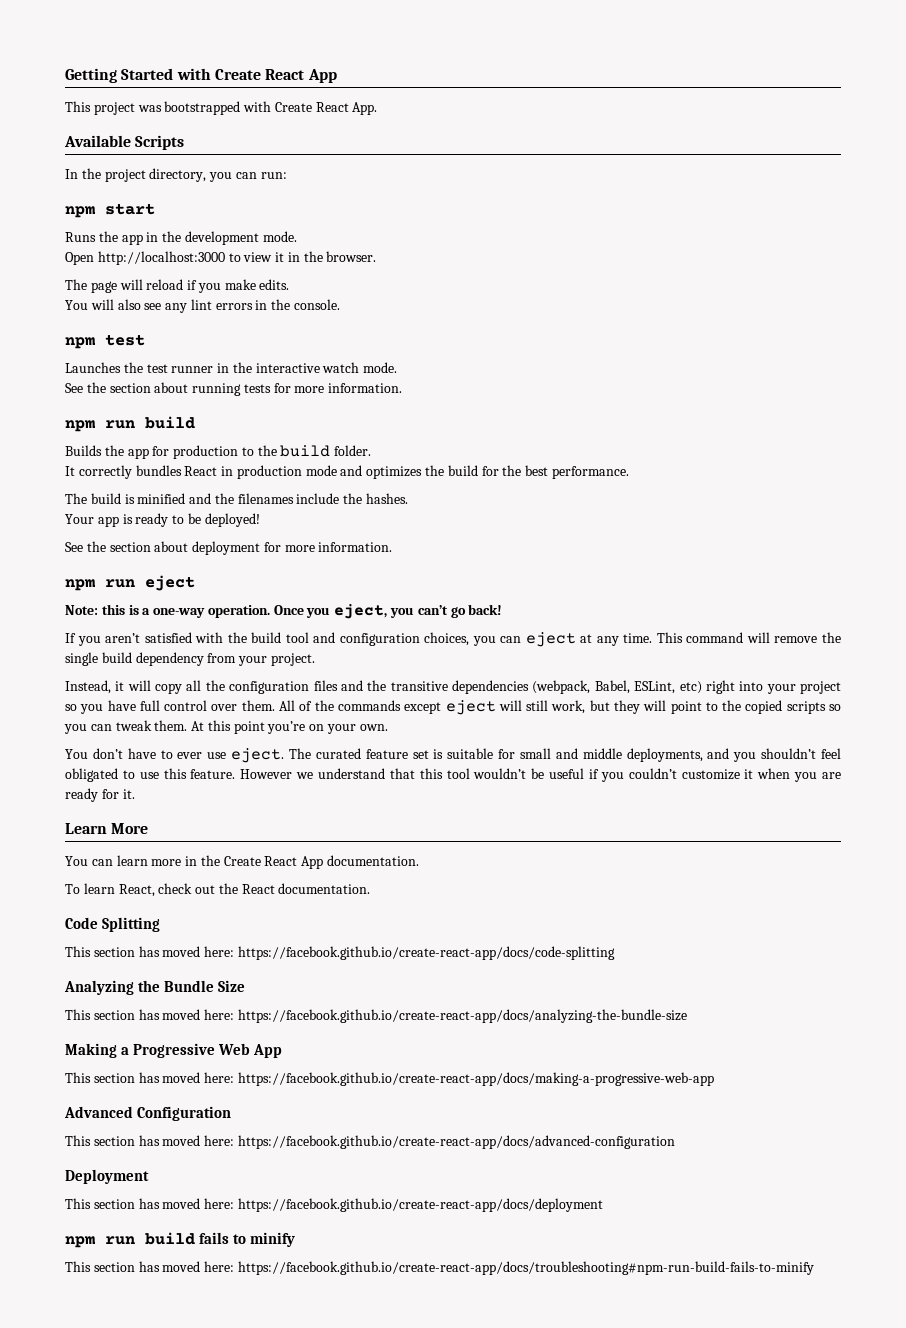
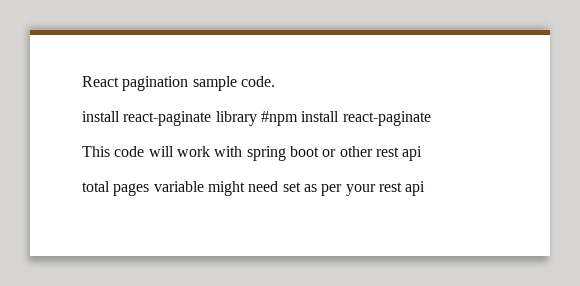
[65,68,337,83] [65,101,378,115] [64,135,185,150] [65,168,287,182] [65,203,155,218] [65,231,297,245] [65,251,377,265] [65,279,290,293] [65,299,341,313] [65,334,145,349] [65,362,398,373] [65,382,403,396] [65,416,195,432] [65,445,372,459] [65,465,629,479] [65,493,409,504] [65,513,260,527] [65,541,393,555] [65,575,195,591] [65,604,503,619] [65,632,841,647] [65,652,315,666] [65,680,841,694] [65,700,841,715] [64,720,388,734] [65,748,841,763] [65,768,842,782] [65,788,135,802] [65,823,149,834] [65,855,420,869] [65,883,371,897] [65,917,160,932] [65,946,615,960] [64,980,245,995] [65,1009,687,1023] [65,1043,282,1058] [65,1072,714,1086] [64,1106,231,1121] [65,1135,675,1149] [65,1169,149,1184] [65,1198,603,1212] [65,1232,295,1248] [65,1261,814,1275] Getting Started with Create React App // This project was bootstrapped with Create React App. // Available Scripts // In the project directory, you can run: // npm start // Runs the app in the development mode. // Open http://localhost:3000 to view it in the browser. // The page will reload if you make edits. // You will also see any lint errors in the console. // npm test // Launches the test runner in the interactive watch mode. // See the section about running tests for more information. // npm run build // Builds the app for production to the build folder. // It correctly bundles React in production mode and optimizes the build for the best performance. // The build is minified and the filenames include the hashes. // Your app is ready to be deployed! // See the section about deployment for more information. // npm run eject // Note: this is a one-way operation. Once you eject, you can’t go back! // If you aren’t satisfied with the build tool and configuration choices, you can eject at any time. This command will remove the single build dependency from your project. // Instead, it will copy all the configuration files and the transitive dependencies (webpack, Babel, ESLint, etc) right into your project so you have full control over them. All of the commands except eject will still work, but they will point to the copied scripts so you can tweak them. At this point you’re on your own. // You don’t have to ever use eject. The curated feature set is suitable for small and middle deployments, and you shouldn’t feel obligated to use this feature. However we understand that this tool wouldn’t be useful if you couldn’t customize it when you are ready for it. // Learn More // You can learn more in the Create React App documentation. // To learn React, check out the React documentation. // Code Splitting // This section has moved here: https://facebook.github.io/create-react-app/docs/code-splitting // Analyzing the Bundle Size // This section has moved here: https://facebook.github.io/create-react-app/docs/analyzing-the-bundle-size // Making a Progressive Web App // This section has moved here: https://facebook.github.io/create-react-app/docs/making-a-progressive-web-app // Advanced Configuration // This section has moved here: https://facebook.github.io/create-react-app/docs/advanced-configuration // Deployment // This section has moved here: https://facebook.github.io/create-react-app/docs/deployment // npm run build fails to minify // This section has moved here: https://facebook.github.io/create-react-app/docs/troubleshooting#npm-run-build-fails-to-minify -> [82,76,275,91] [82,111,431,126] [82,146,423,161] [82,181,426,196] React pagination sample code. // install react-paginate library #npm install react-paginate // This code will work with spring boot or other rest api // total pages variable might need set as per your rest api

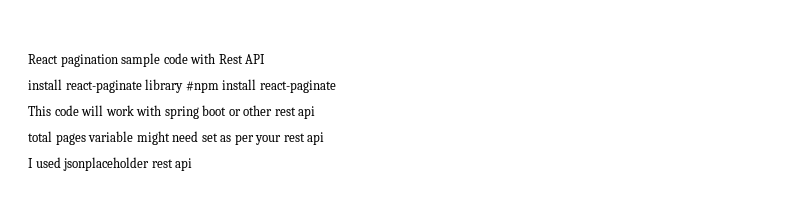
[240,76,275,87] code. -> [163,53,266,64] code with Rest API
(426, 188) none -> [28,157,193,171] // I used jsonplaceholder rest api

